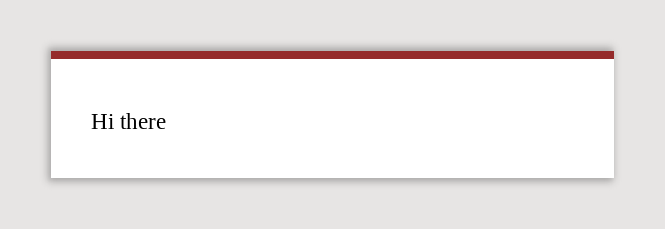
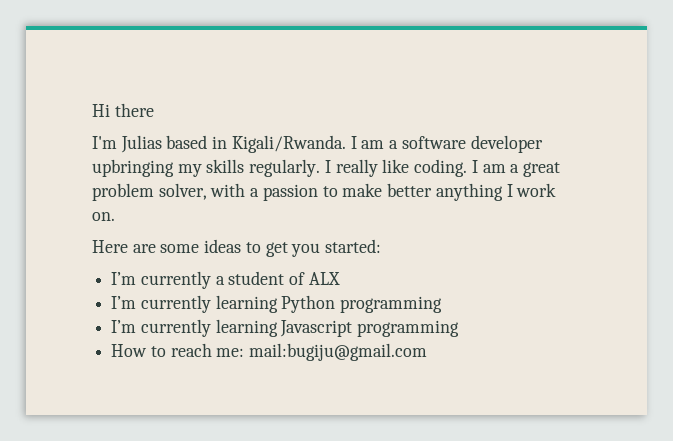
(167, 121) none -> [92,135,543,153] [92,159,560,177] [92,183,557,201] [92,212,115,221] [92,239,382,257] [111,271,340,289] [111,295,443,313] [111,319,460,337] [111,343,428,361] // I'm Julias based in Kigali/Rwanda. I am a software developer upbringing my skills regularly. I really like coding. I am a great problem solver, with a passion to make better anything I work on. // Here are some ideas to get you started: // I’m currently a student of ALX // I’m currently learning Python programming // I’m currently learning Javascript programming // How to reach me: mail:bugiju@gmail.com

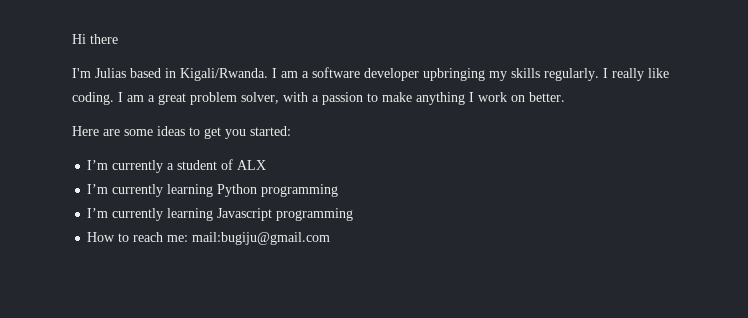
[387,183,433,197] better -> (412, 97) none
[92,212,115,221] on. -> [511,92,565,102] on better.

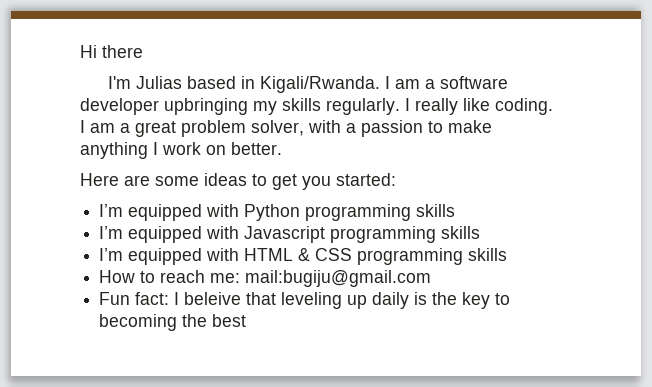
[112,159,267,173] [87,184,339,197] [87,208,354,221] currently a student of ALX // I’m currently learning Python programming // I’m currently learning Javascript programming -> [128,204,456,221] [99,226,481,243] [99,248,508,265] equipped with Python programming skills // I’m equipped with Javascript programming skills // I’m equipped with HTML & CSS programming skills
(331, 238) none -> [99,292,511,309] [99,314,247,331] // Fun fact: I beleive that leveling up daily is the key to becoming the best

